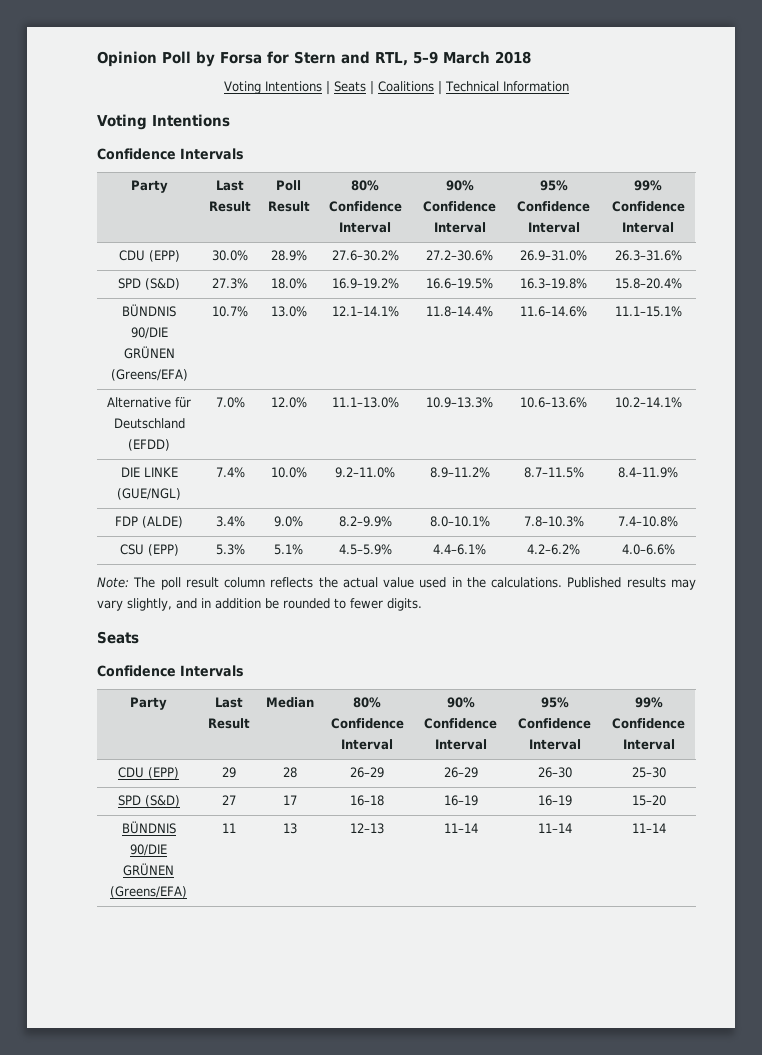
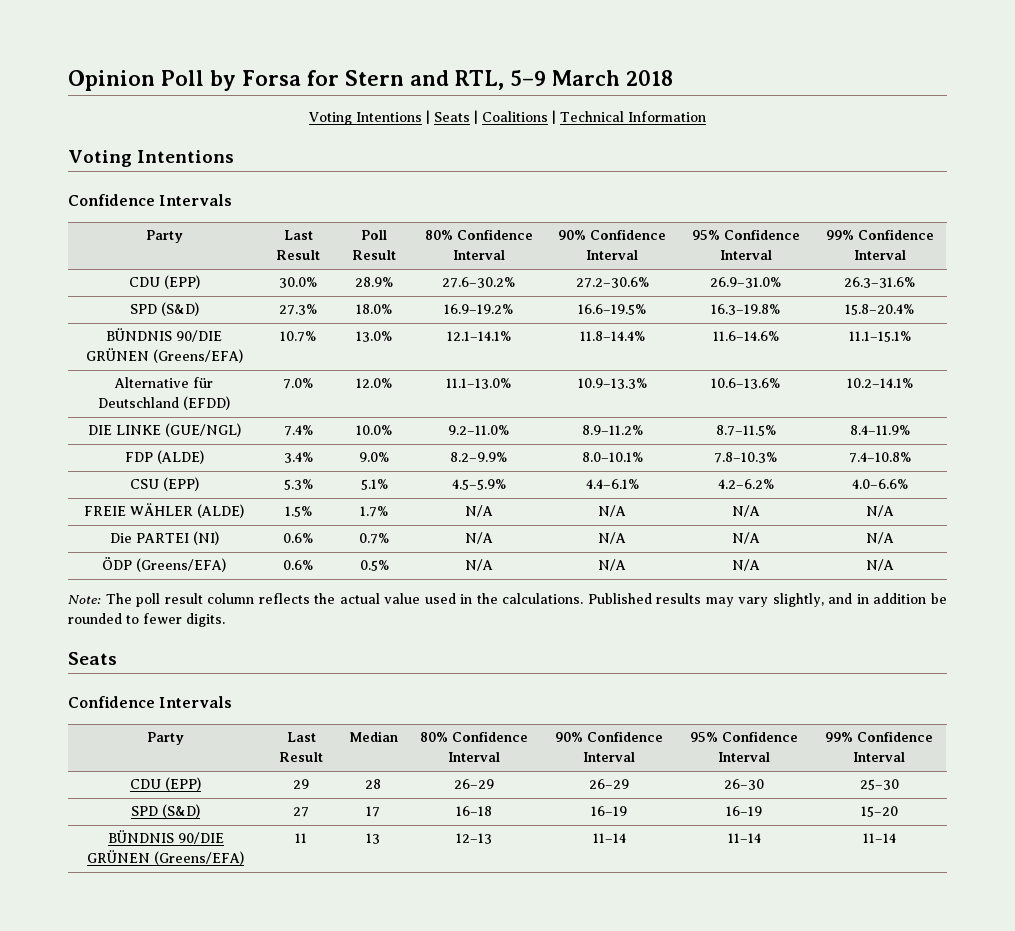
(675, 549) none -> [84,503,244,518] [284,506,312,517] [360,506,388,517] [464,505,493,517] [598,505,626,517] [731,505,760,517] [865,505,894,517] [109,531,219,545] [283,533,313,543] [359,533,389,544] [464,532,493,544] [598,532,626,544] [731,532,760,544] [865,532,894,544] [102,557,226,572] [283,560,313,570] [359,560,389,571] [464,559,493,571] [598,559,626,571] [731,559,760,571] [865,559,894,571] // FREIE WÄHLER (ALDE) | 1.5% | 1.7% | N/A | N/A | N/A | N/A // Die PARTEI (NI) | 0.6% | 0.7% | N/A | N/A | N/A | N/A // ÖDP (Greens/EFA) | 0.6% | 0.5% | N/A | N/A | N/A | N/A

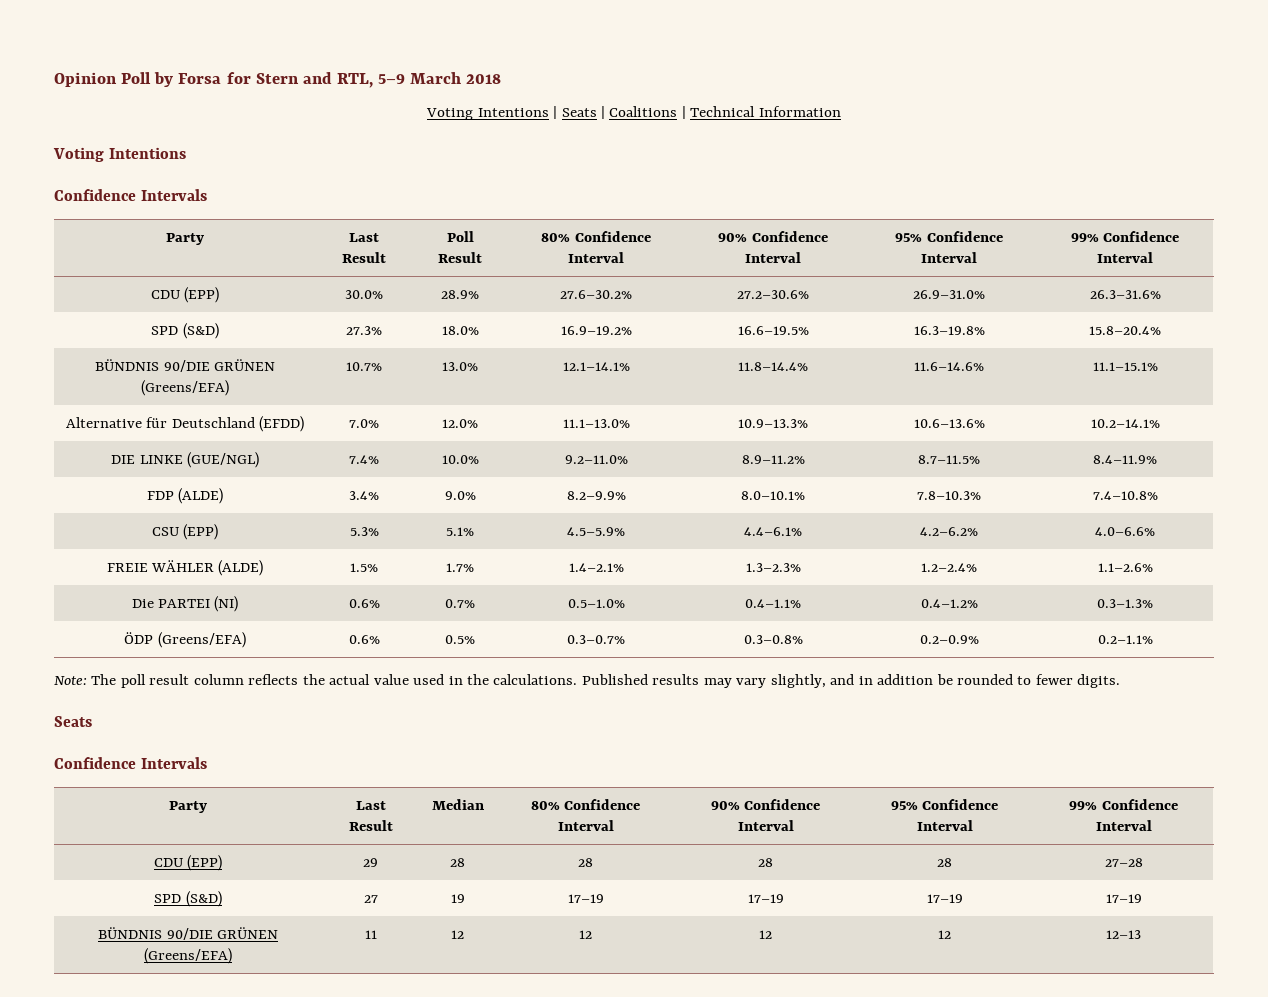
[464,505,493,517] [598,505,626,517] [731,505,760,517] [865,505,894,517] N/A | N/A | N/A | N/A -> [568,563,624,572] [745,563,801,572] [921,563,977,572] [1097,563,1153,572] 1.4–2.1% | 1.3–2.3% | 1.2–2.4% | 1.1–2.6%
[464,532,493,544] [598,532,626,544] [731,532,760,544] [865,532,894,544] N/A | N/A | N/A | N/A -> [567,599,625,608] [745,599,801,608] [920,599,978,608] [1097,599,1153,608] 0.5–1.0% | 0.4–1.1% | 0.4–1.2% | 0.3–1.3%
[464,559,493,571] [598,559,626,571] [731,559,760,571] [865,559,894,571] N/A | N/A | N/A | N/A -> [567,635,625,644] [743,635,803,644] [919,635,979,644] [1097,635,1153,644] 0.3–0.7% | 0.3–0.8% | 0.2–0.9% | 0.2–1.1%
[454,779,494,789] [589,779,629,789] [724,779,764,790] [859,779,899,790] 26–29 | 26–29 | 26–30 | 25–30 -> [578,858,593,867] [758,858,773,867] [937,858,952,867] [1104,858,1143,867] 28 | 28 | 28 | 27–28
[366,806,380,817] [456,806,492,816] [591,806,627,816] [726,806,762,816] [860,806,898,817] 17 | 16–18 | 16–19 | 16–19 | 15–20 -> [450,894,465,903] [567,894,604,903] [747,894,784,903] [926,894,963,903] [1105,894,1142,903] 19 | 17–19 | 17–19 | 17–19 | 17–19
[366,833,380,844] [456,833,492,844] [592,833,626,843] [727,833,761,843] [862,833,896,843] 13 | 12–13 | 11–14 | 11–14 | 11–14 -> [451,930,464,939] [579,930,592,939] [759,930,772,939] [938,930,951,939] [1106,930,1141,939] 12 | 12 | 12 | 12 | 12–13

